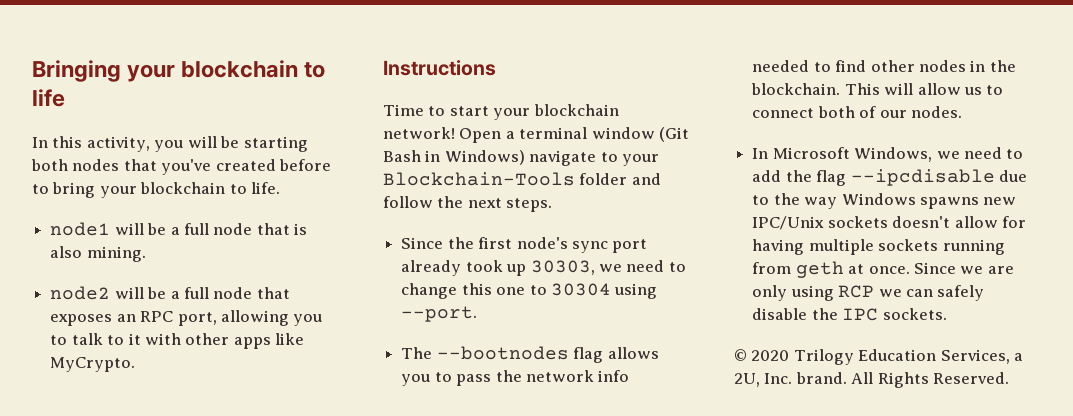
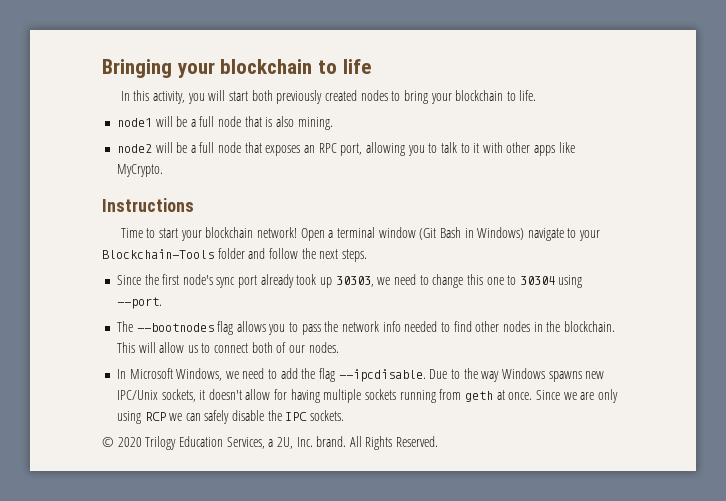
[220,136,308,152] [31,159,332,175] be starting both nodes that you've created before -> [229,90,388,104] start both previously created nodes
[850,169,1027,186] --ipcdisable due -> [338,369,448,382] --ipcdisable. Due
[827,216,888,228] sockets -> [161,389,206,402] sockets, it

